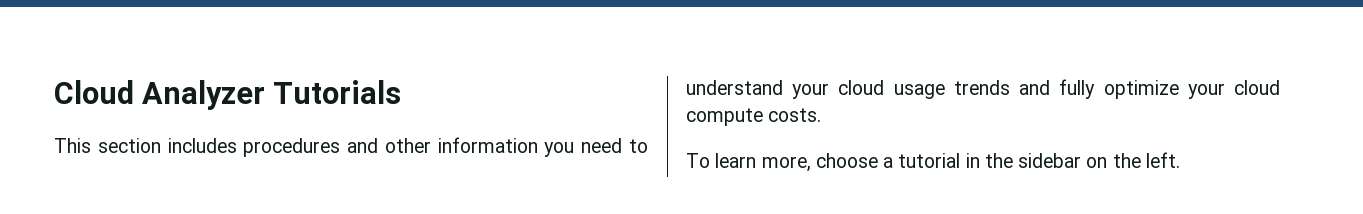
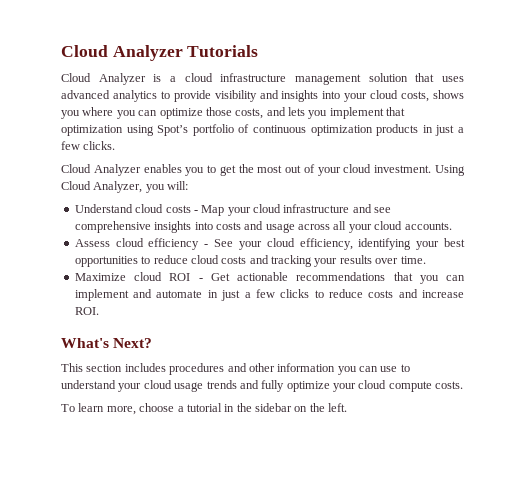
(402, 92) none -> [61,73,465,85] [61,90,465,102] [61,107,406,119] [61,124,465,136] [61,141,116,150] [61,164,466,176] [61,181,189,193] [74,204,392,216] [74,221,452,233] [74,238,465,250] [74,255,426,267] [74,272,465,284] [74,289,464,301] [74,307,99,315] [61,338,153,348] // Cloud Analyzer is a cloud infrastructure management solution that uses advanced analytics to provide visibility and insights into your cloud costs, shows you where you can optimize those costs, and lets you implement that optimization using Spot’s portfolio of continuous optimization products in just a few clicks. // Cloud Analyzer enables you to get the most out of your cloud investment. Using Cloud Analyzer, you will: // Understand cloud costs - Map your cloud infrastructure and see comprehensive insights into costs and usage across all your cloud accounts. // Assess cloud efficiency - See your cloud efficiency, identifying your best opportunities to reduce cloud costs and tracking your results over time. // Maximize cloud ROI - Get actionable recommendations that you can implement and automate in just a few clicks to reduce costs and increase ROI. // What's Next?
[581,138,623,153] need -> [359,366,398,372] can use

